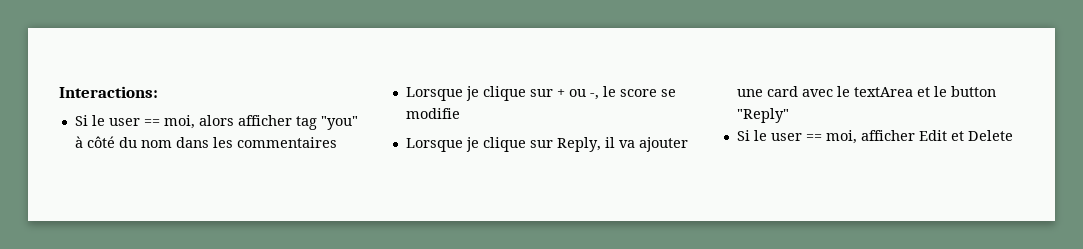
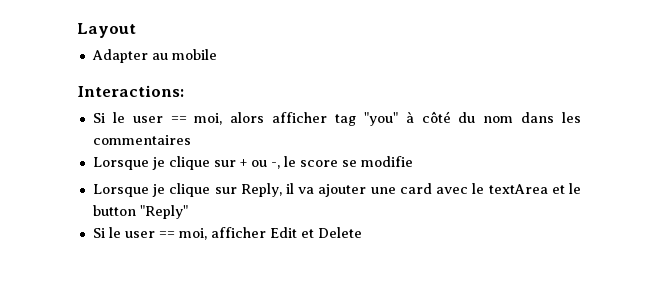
(59, 92) none -> [77,23,136,38] [91,49,217,63] Layout // Adapter au mobile //

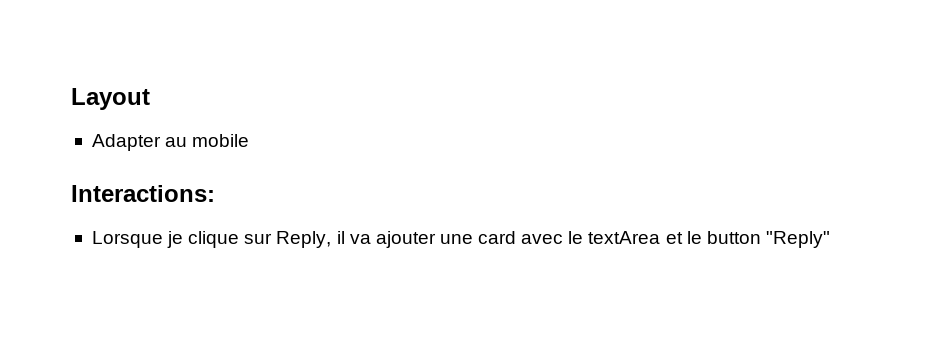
[92,111,581,126] [92,135,191,145] [92,156,413,170] // Si le user == moi, alors afficher tag "you" à côté du nom dans les commentaires // Lorsque je clique sur + ou -, le score se modifie -> (215, 193) none
[92,227,362,240] // Si le user == moi, afficher Edit et Delete -> (830, 239) none

